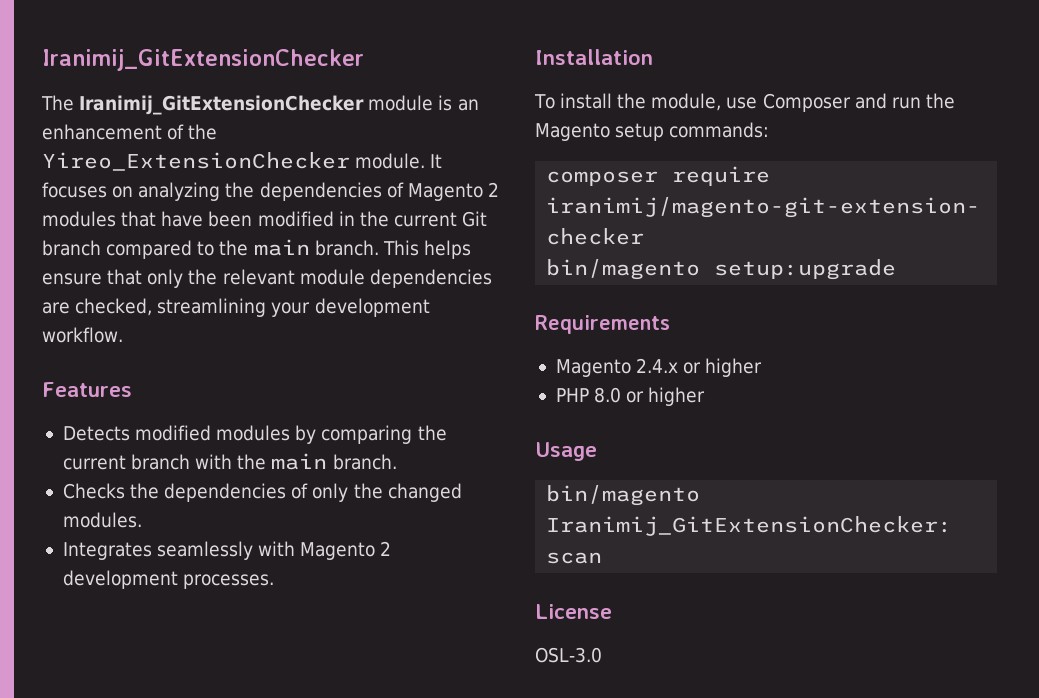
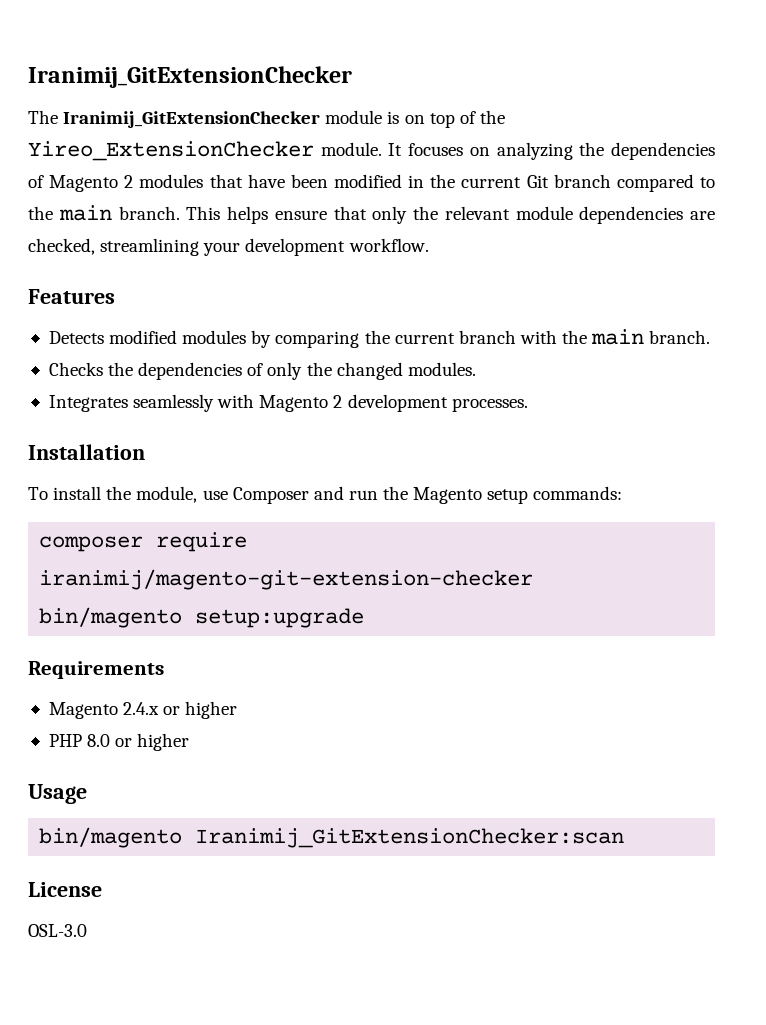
[457,99,479,111] [42,124,162,140] an enhancement -> [404,113,455,128] on top

